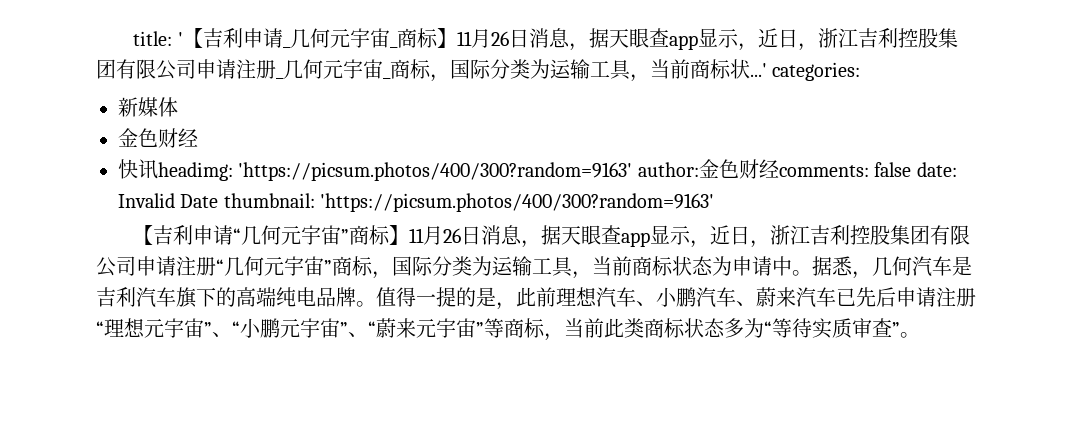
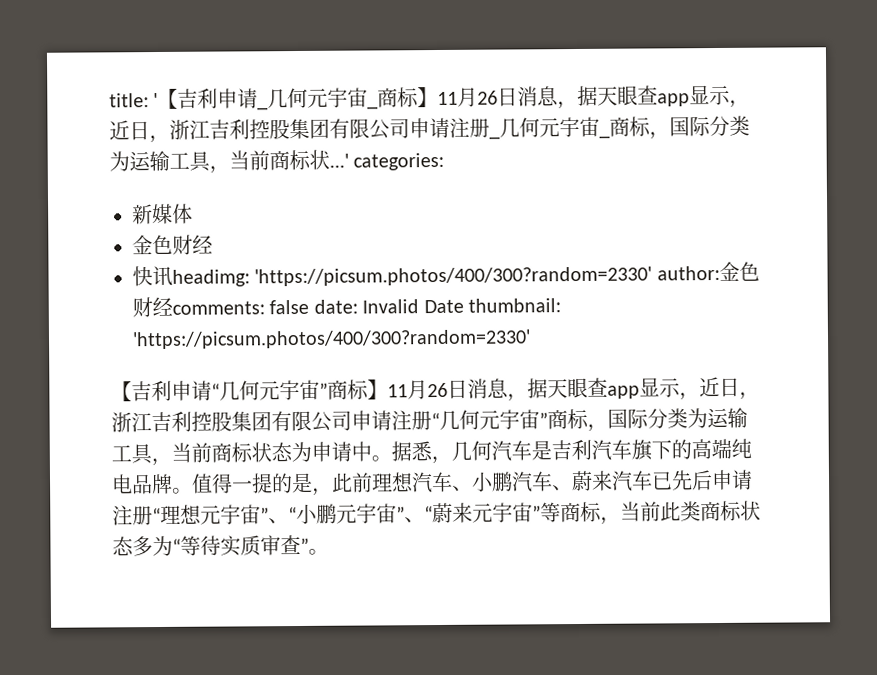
[238,162,633,181] 'https://picsum.photos/400/300?random=9163' -> [254,266,653,287] 'https://picsum.photos/400/300?random=2330'
[320,193,715,212] 'https://picsum.photos/400/300?random=9163' -> [132,329,531,350] 'https://picsum.photos/400/300?random=2330'

